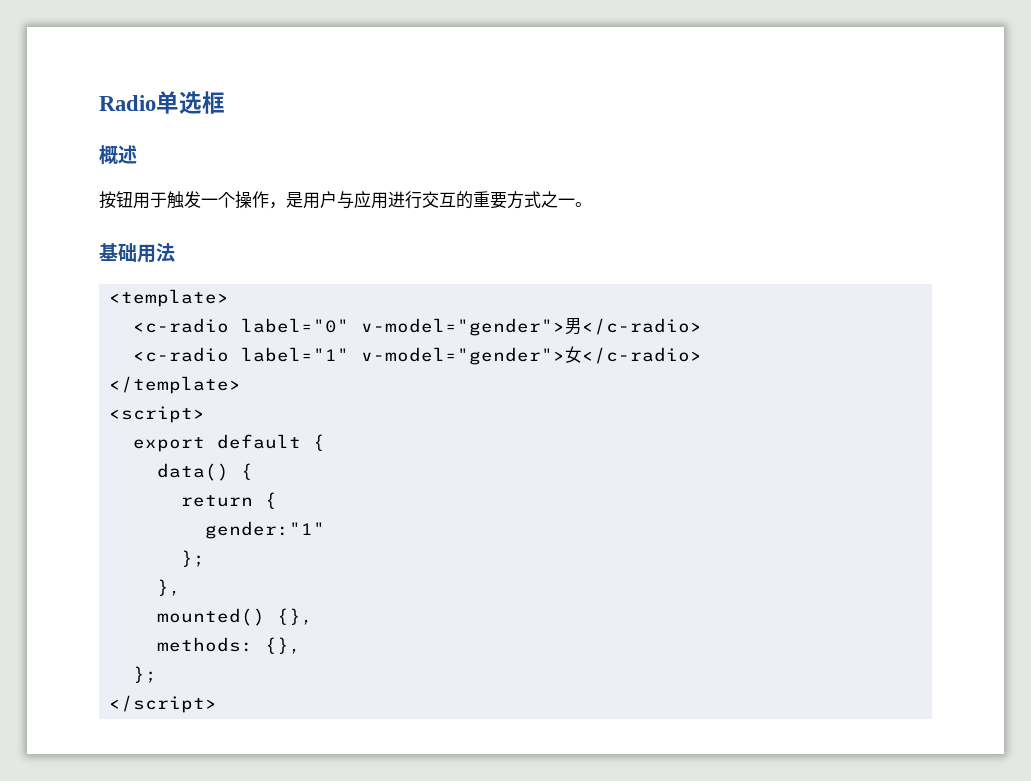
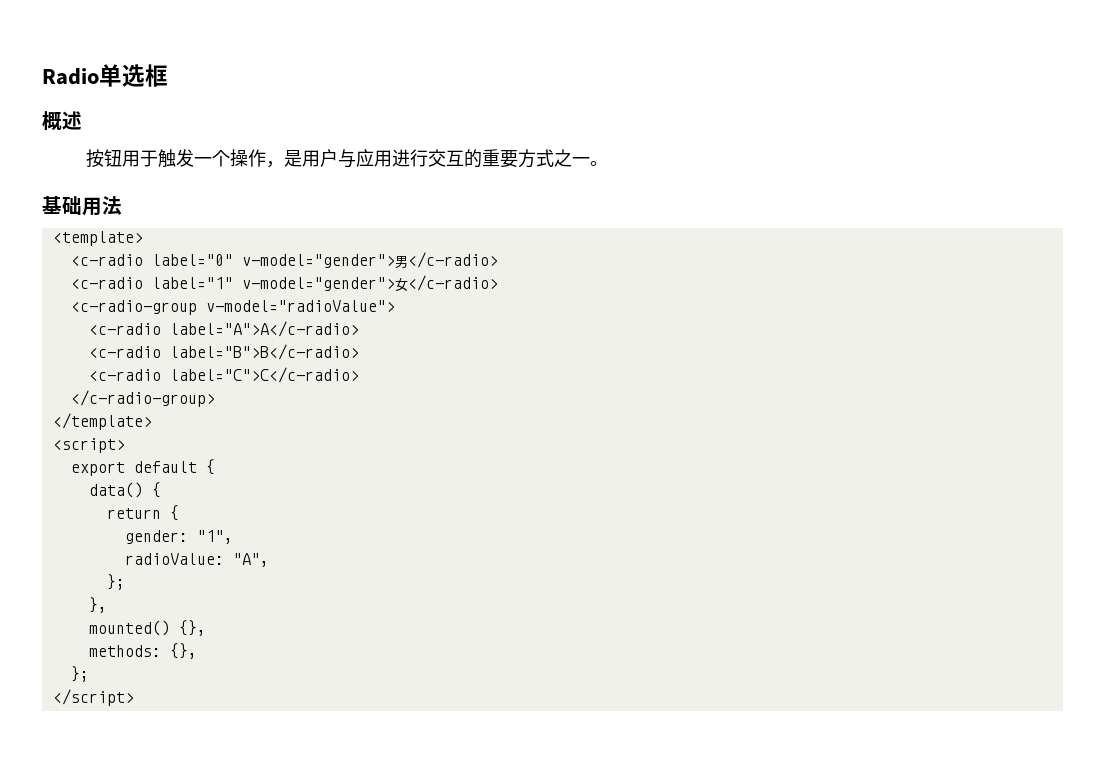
(703, 355) none -> [70,300,395,315] [88,321,359,337] [88,344,359,360] [88,367,359,383] [70,390,215,407] // <c-radio-group v-model="radioValue"> // <c-radio label="A">A</c-radio> // <c-radio label="B">B</c-radio> // <c-radio label="C">C</c-radio> // </c-radio-group>
[205,521,326,539] gender:"1" -> [124,530,233,544] [124,553,269,567] gender: "1", // radioValue: "A",

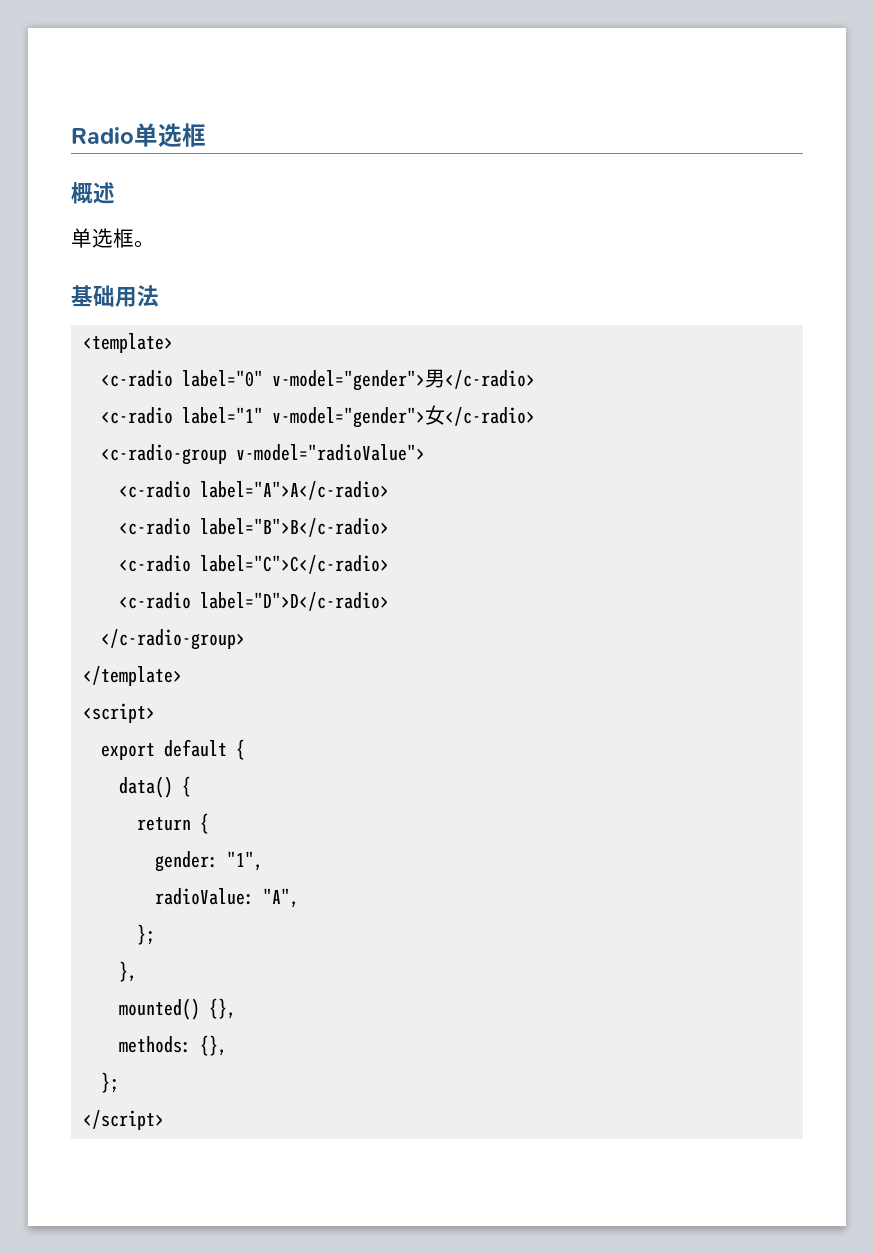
[86,149,591,168] 按钮用于触发一个操作，是用户与应用进行交互的重要方式之一 -> [71,228,134,248] 单选框
(359, 375) none -> [119,592,390,611] // <c-radio label="D">D</c-radio>

